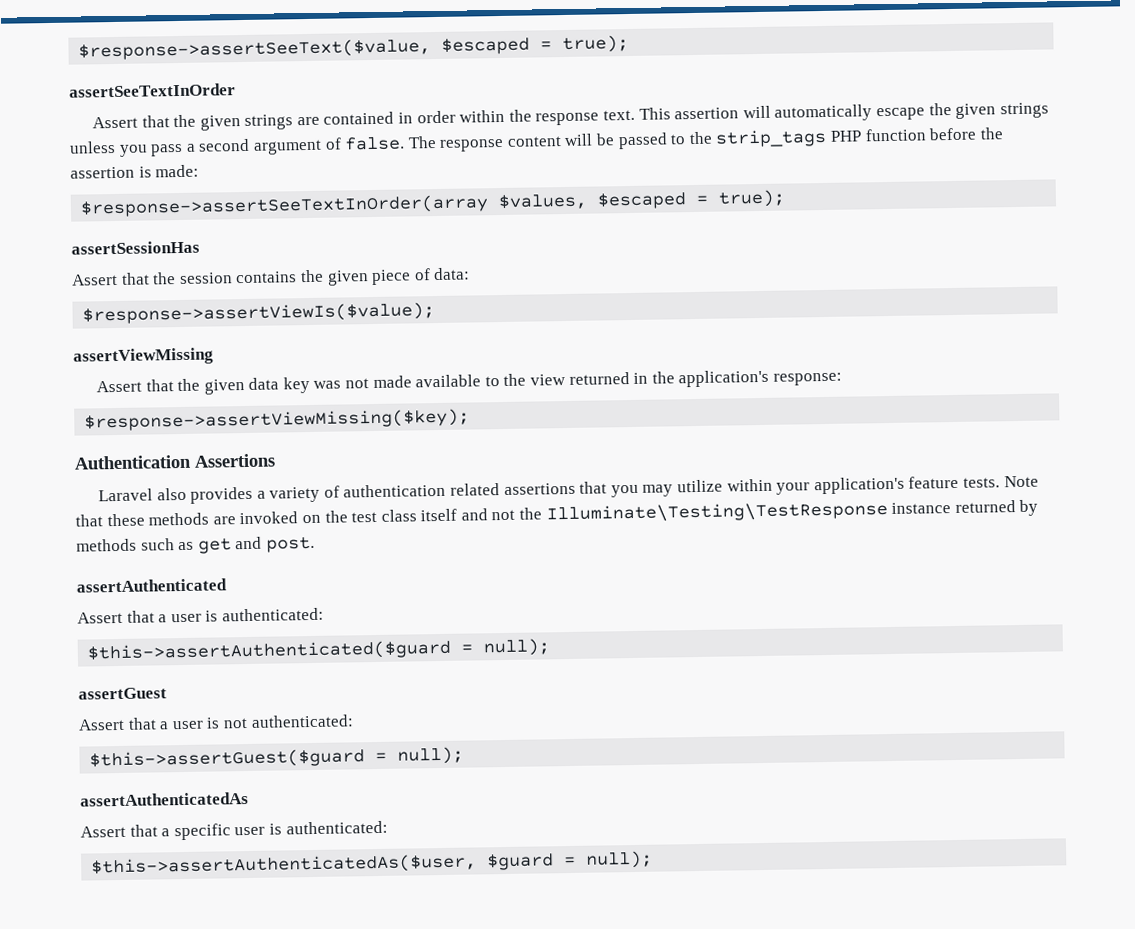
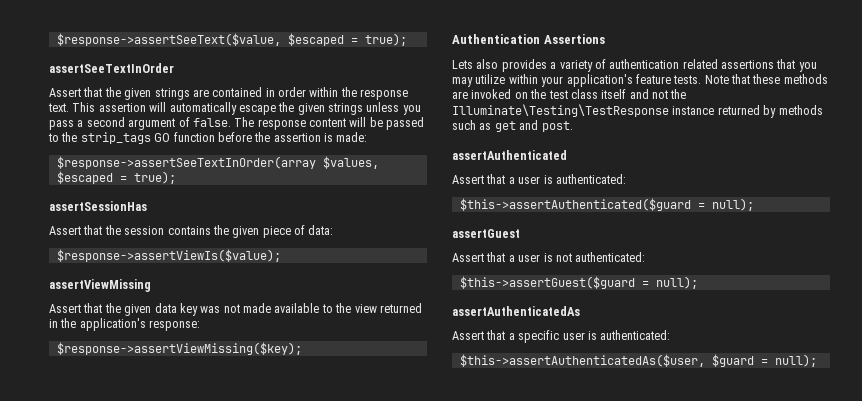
[830,130,863,142] PHP -> [154,133,171,142] GO
[97,488,153,502] Laravel -> [452,60,473,69] Lets

